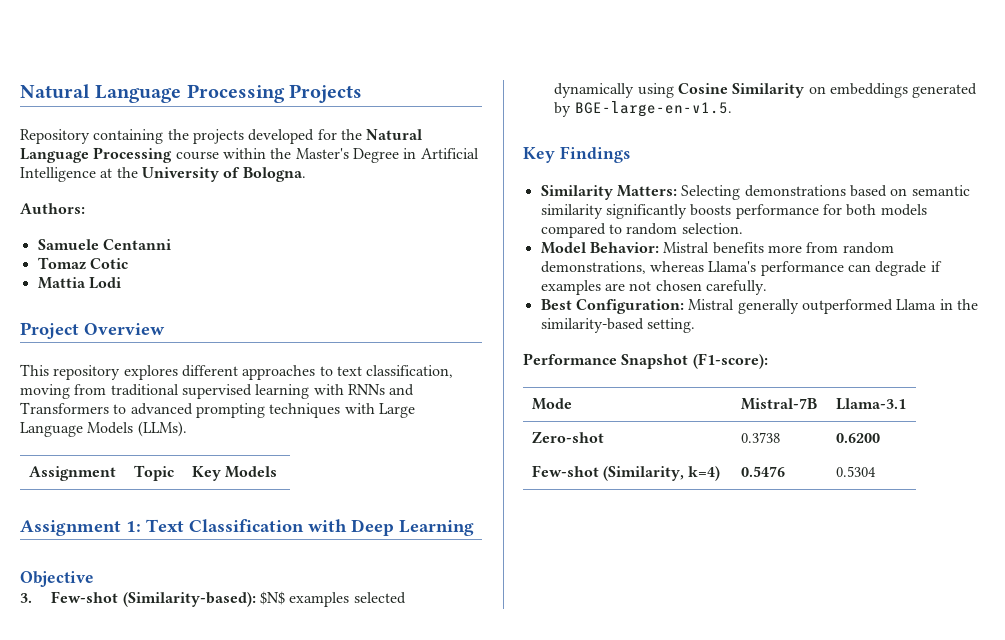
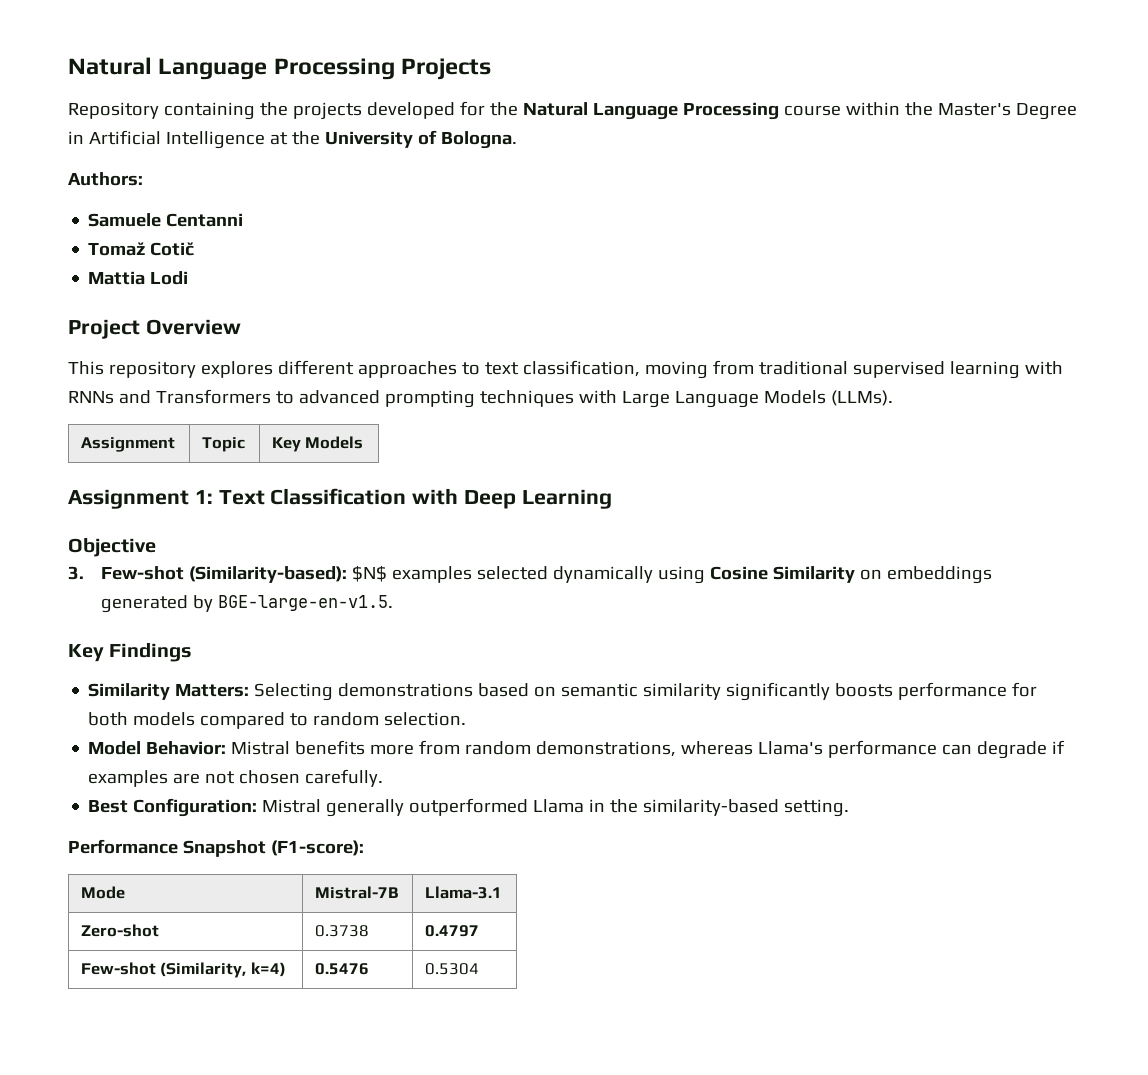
[37,257,128,270] Tomaz Cotic -> [88,242,195,256] Tomaž Cotič
[835,433,880,443] 0.6200 -> [425,925,480,937] 0.4797

